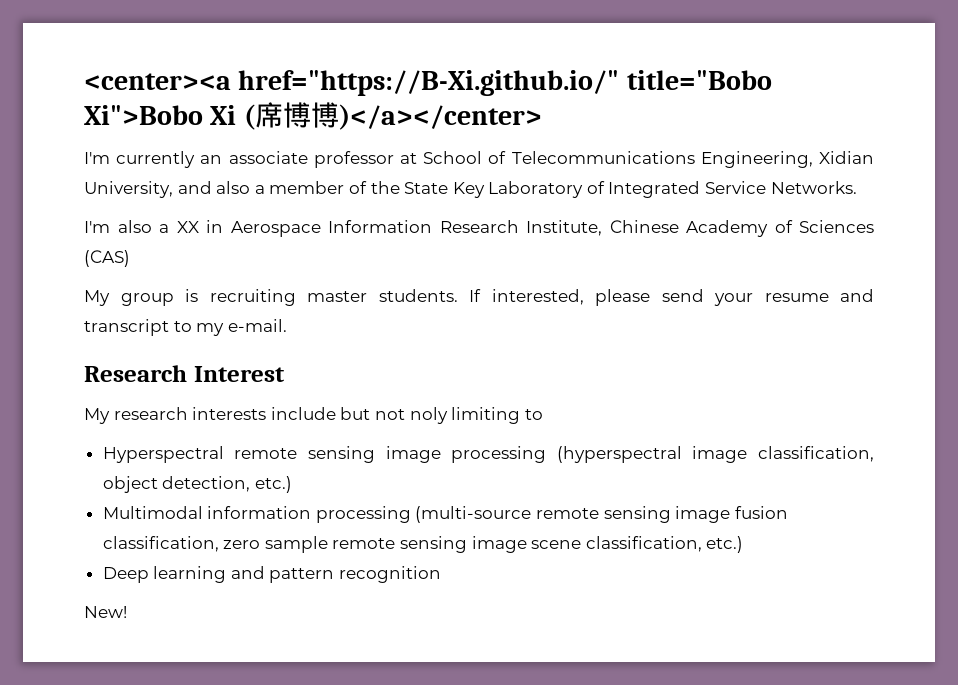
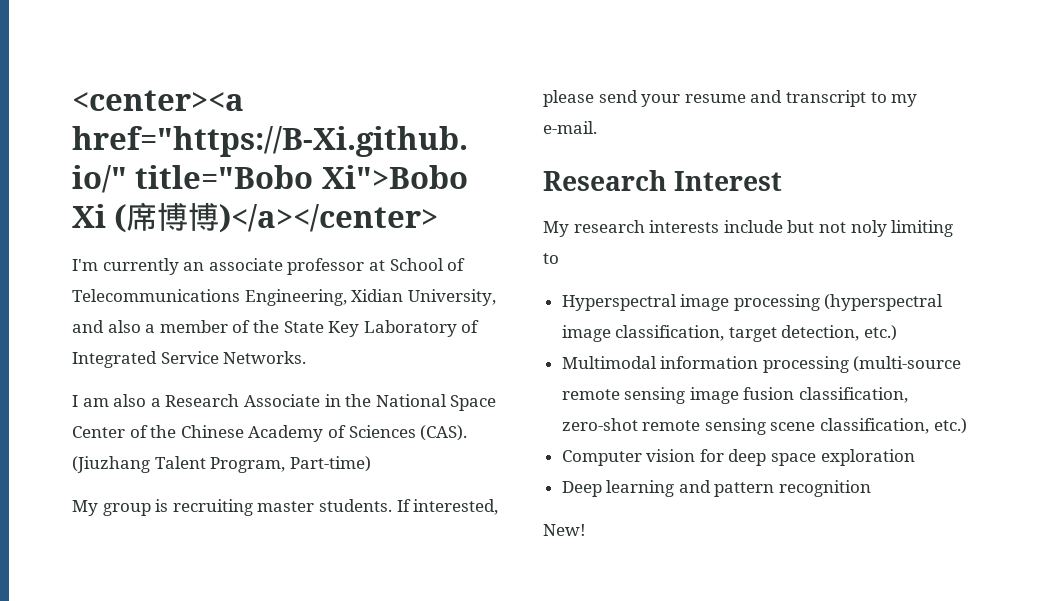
[84,220,874,237] [84,250,130,267] I'm also a XX in Aerospace Information Research Institute, Chinese Academy of Sciences (CAS) -> [72,394,497,411] [72,425,468,442] [72,456,371,473] I am also a Research Associate in the National Space Center of the Chinese Academy of Sciences (CAS). (Jiuzhang Talent Program, Part-time)
[234,446,375,463] remote sensing -> (677, 302) none
[102,476,158,493] object -> [728,327,777,342] target
[223,536,527,553] zero sample remote sensing image -> [561,418,766,435] zero-shot remote sensing
(744, 544) none -> [561,449,915,466] // Computer vision for deep space exploration

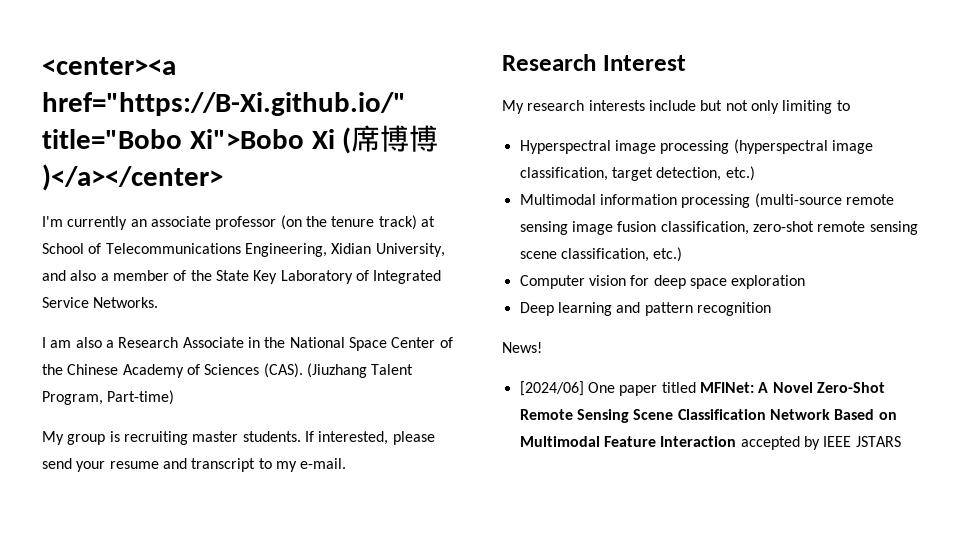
(365, 266) none -> [280,215,417,230] (on the tenure track)
[850,220,887,237] noly -> [750,100,779,114] only
[543,524,586,536] New! -> [502,342,542,353] [519,381,885,396] [519,409,897,423] [519,436,901,450] News! // [2024/06] One paper titled MFINet: A Novel Zero-Shot Remote Sensing Scene Classification Network Based on Multimodal Feature Interaction accepted by IEEE JSTARS

